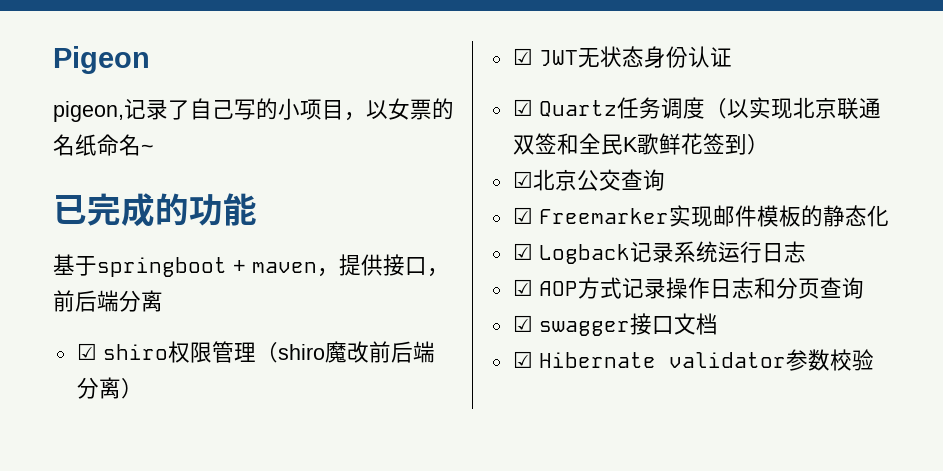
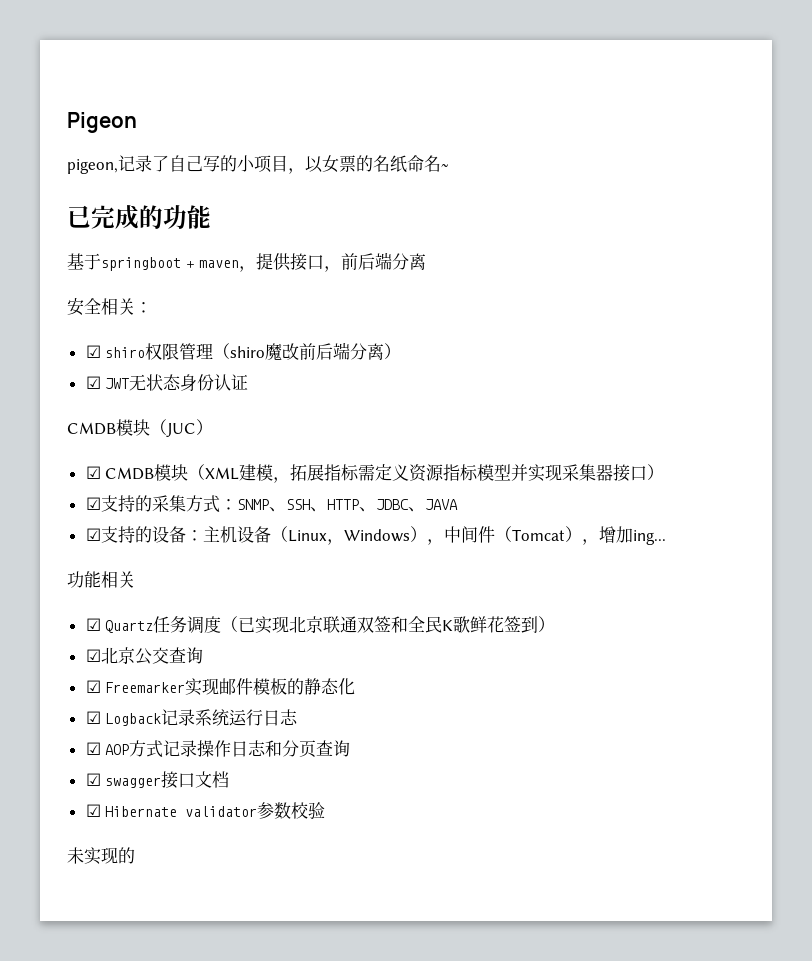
(163, 301) none -> [67,298,152,316] // 安全相关：
(732, 57) none -> [67,419,213,437] [85,464,665,483] [85,495,458,513] [85,526,666,545] [67,571,135,588] // CMDB模块（JUC） // ☑ CMDB模块（XML建模，拓展指标需定义资源指标模型并实现采集器接口） // ☑支持的采集方式：SNMP、SSH、HTTP、JDBC、JAVA // ☑支持的设备：主机设备（Linux，Windows），中间件（Tomcat），增加ing... // 功能相关
[726,99,749,118] 以 -> [238,617,256,633] 已
(874, 360) none -> [67,847,135,865] // 未实现的

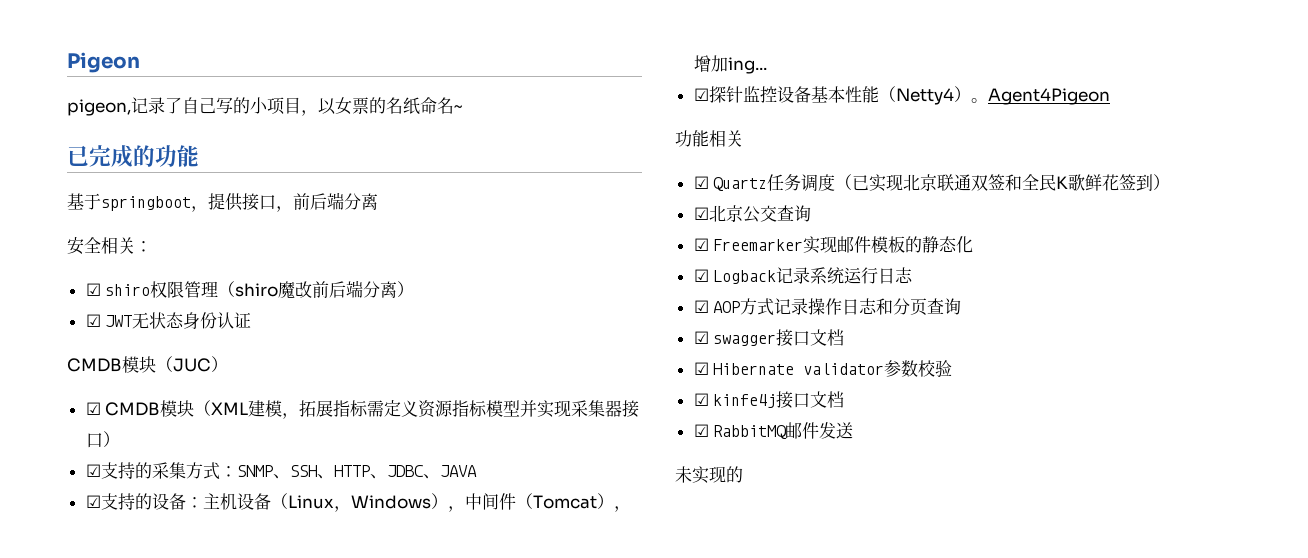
[185,260,240,268] + maven -> (191, 203) none
(666, 537) none -> [693,86,1110,105] // ☑探针监控设备基本性能（Netty4）。Agent4Pigeon
(326, 810) none -> [693,391,845,409] [693,422,854,439] // ☑ kinfe4j接口文档 // ☑ RabbitMQ邮件发送

